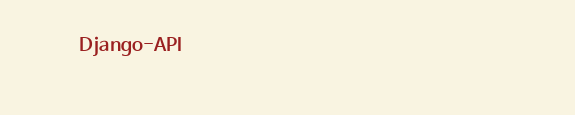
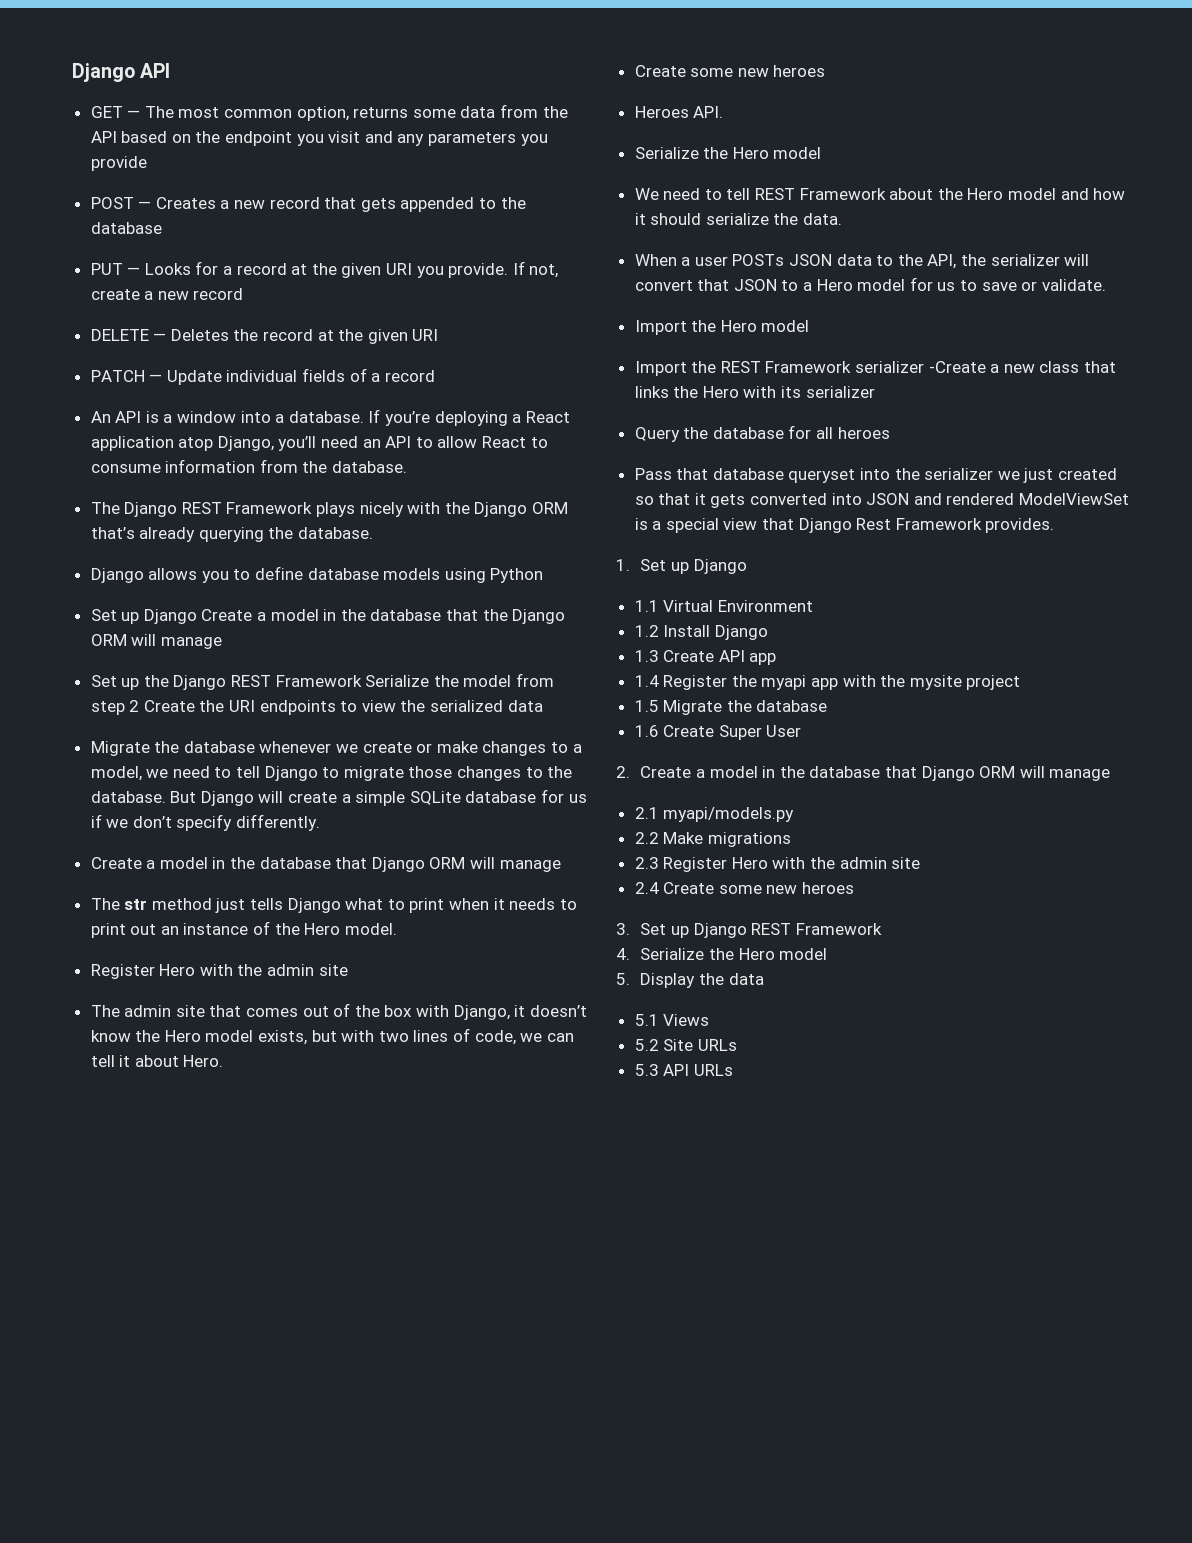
[79,36,182,57] Django-API -> [72,63,171,82] [90,104,568,121] [90,131,548,146] [90,156,147,171] [90,197,526,212] [90,222,162,234] [90,261,559,278] [90,288,244,300] [90,329,439,344] [90,368,435,385] [90,409,570,426] [90,436,548,451] [90,459,408,473] [90,502,569,517] [90,527,374,542] [90,566,544,583] [90,609,566,624] [90,634,222,649] [90,673,555,690] [90,700,543,715] [90,741,582,756] [90,766,573,781] [90,789,587,806] [90,814,321,831] [90,857,561,872] [90,898,577,913] [90,921,397,938] [90,964,348,979] [90,1003,587,1020] [90,1028,574,1045] [90,1055,224,1067] [634,65,826,77] [634,106,724,118] [634,147,822,159] [634,188,1126,200] [634,213,843,225] [634,254,1090,269] [634,277,1106,291] [634,320,810,335] [634,361,1117,376] [634,386,875,398] [634,425,890,442] [634,468,1118,483] [634,493,1130,508] [634,518,1055,533] [616,559,747,574] [634,600,813,612] [634,625,768,640] [634,650,777,665] [634,675,1021,690] [634,700,828,715] [634,725,802,740] [616,766,1111,781] [634,807,795,822] [634,832,791,847] [634,857,921,872] [634,882,855,894] [616,923,882,938] [616,948,828,960] [616,973,764,988] [634,1014,710,1026] [634,1039,737,1051] [634,1064,733,1076] Django API // GET — The most common option, returns some data from the API based on the endpoint you visit and any parameters you provide // POST — Creates a new record that gets appended to the database // PUT — Looks for a record at the given URI you provide. If not, create a new record // DELETE — Deletes the record at the given URI // PATCH — Update individual fields of a record // An API is a window into a database. If you’re deploying a React application atop Django, you’ll need an API to allow React to consume information from the database. // The Django REST Framework plays nicely with the Django ORM that’s already querying the database. // Django allows you to define database models using Python // Set up Django Create a model in the database that the Django ORM will manage // Set up the Django REST Framework Serialize the model from step 2 Create the URI endpoints to view the serialized data // Migrate the database whenever we create or make changes to a model, we need to tell Django to migrate those changes to the database. But Django will create a simple SQLite database for us if we don’t specify differently. // Create a model in the database that Django ORM will manage // The str method just tells Django what to print when it needs to print out an instance of the Hero model. // Register Hero with the admin site // The admin site that comes out of the box with Django, it doesn’t know the Hero model exists, but with two lines of code, we can tell it about Hero. // Create some new heroes // Heroes API. // Serialize the Hero model // We need to tell REST Framework about the Hero model and how it should serialize the data. // When a user POSTs JSON data to the API, the serializer will convert that JSON to a Hero model for us to save or validate. // Import the Hero model // Import the REST Framework serializer -Create a new class that links the Hero with its serializer // Query the database for all heroes // Pass that database queryset into the serializer we just created so that it gets converted into JSON and rendered ModelViewSet is a special view that Django Rest Framework provides. // 1. Set up Django // 1.1 Virtual Environment // 1.2 Install Django // 1.3 Create API app // 1.4 Register the myapi app with the mysite project // 1.5 Migrate the database // 1.6 Create Super User // 2. Create a model in the database that Django ORM will manage // 2.1 myapi/models.py // 2.2 Make migrations // 2.3 Register Hero with the admin site // 2.4 Create some new heroes // 3. Set up Django REST Framework // 4. Serialize the Hero model // 5. Display the data // 5.1 Views // 5.2 Site URLs // 5.3 API URLs

